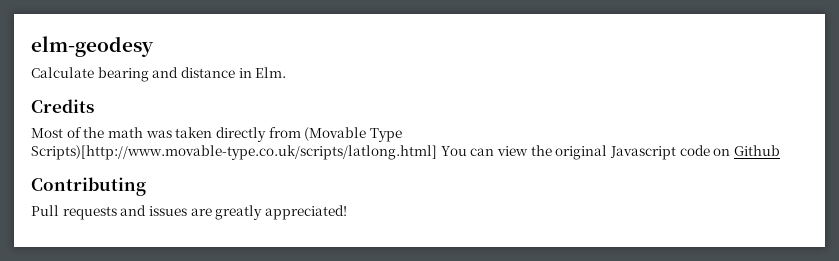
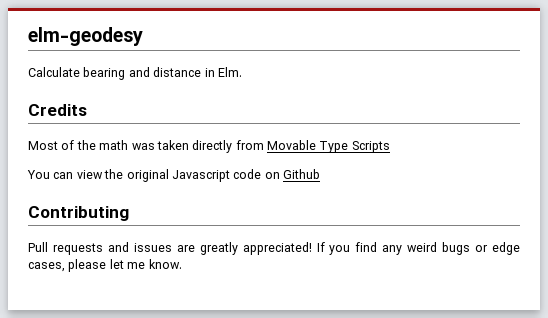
[304,127,402,142] [31,145,437,160] (Movable Type Scripts)[http://www.movable-type.co.uk/scripts/latlong.html] -> [267,140,390,153] Movable Type Scripts //
(347, 212) none -> [316,242,521,255] [28,259,182,272] If you find any weird bugs or edge cases, please let me know.

